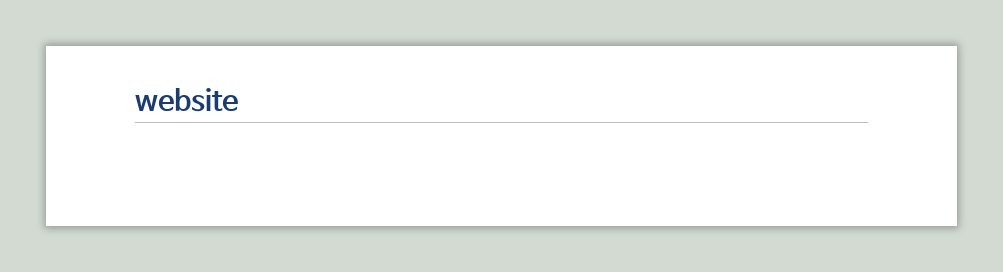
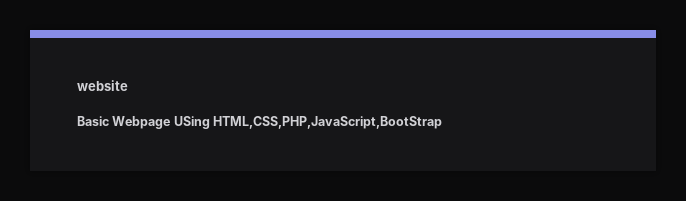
(238, 100) none -> [77,116,443,129] // Basic Webpage USing HTML,CSS,PHP,JavaScript,BootStrap

